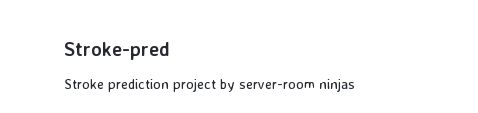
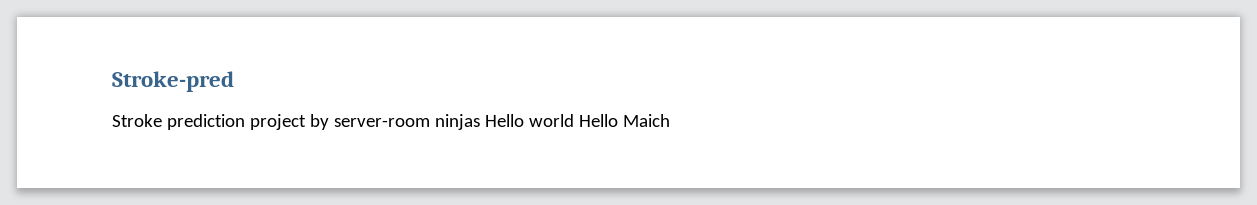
(355, 85) none -> [484,114,670,127] Hello world Hello Maich

